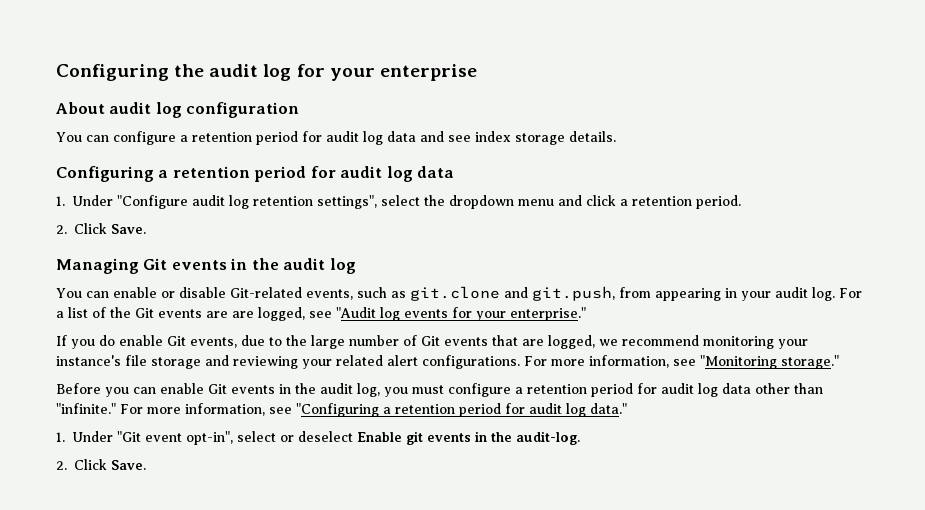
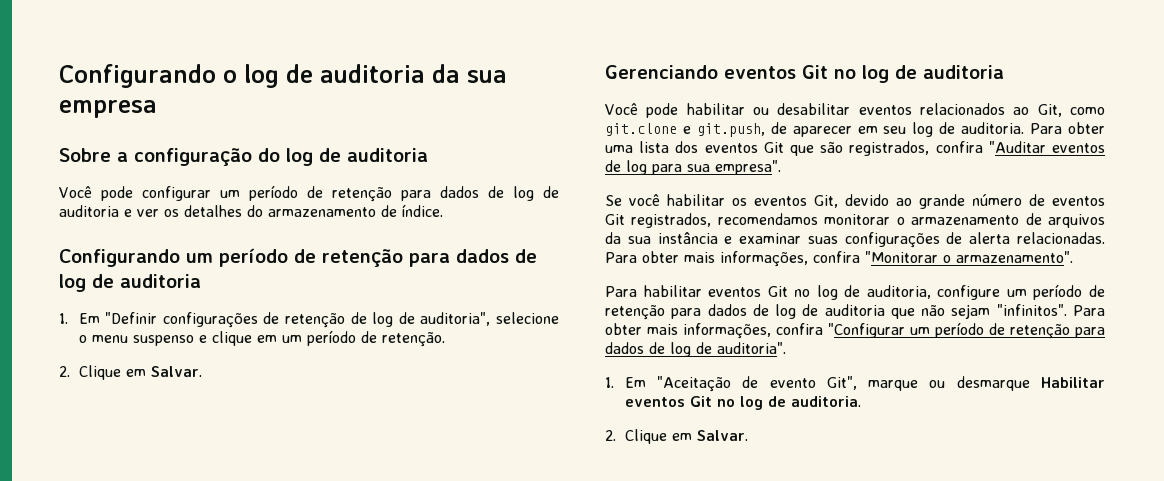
[56,64,477,81] [56,102,300,118] [56,131,616,145] [56,166,455,182] [56,195,741,209] [56,223,146,234] [56,258,356,274] [56,286,862,301] [56,307,586,321] [56,335,808,349] [56,355,839,369] [56,383,823,397] [56,403,627,417] [56,431,580,445] [56,459,146,470] Configuring the audit log for your enterprise // About audit log configuration // You can configure a retention period for audit log data and see index storage details. // Configuring a retention period for audit log data // 1. Under "Configure audit log retention settings", select the dropdown menu and click a retention period. // 2. Click Save. // Managing Git events in the audit log // You can enable or disable Git-related events, such as git.clone and git.push, from appearing in your audit log. For a list of the Git events are are logged, see "Audit log events for your enterprise." // If you do enable Git events, due to the large number of Git events that are logged, we recommend monitoring your instance's file storage and reviewing your related alert configurations. For more information, see "Monitoring storage." // Before you can enable Git events in the audit log, you must configure a retention period for audit log data other than "infinite." For more information, see "Configuring a retention period for audit log data." // 1. Under "Git event opt-in", select or deselect Enable git events in the audit-log. // 2. Click Save. -> [59,64,507,88] [59,100,157,118] [59,148,428,166] [59,185,559,202] [59,204,443,217] [59,248,537,267] [59,274,201,292] [59,312,559,328] [78,330,445,347] [59,365,202,380] [605,65,1004,83] [605,103,1105,118] [605,122,1105,137] [605,141,1105,156] [605,160,781,175] [605,194,1105,209] [605,213,1105,228] [605,232,1105,248] [605,251,1073,267] [605,284,1105,300] [605,304,1105,320] [605,322,1105,339] [605,342,786,357] [605,376,1105,392] [624,396,861,410] [605,429,748,444] Configurando o log de auditoria da sua empresa // Sobre a configuração do log de auditoria // Você pode configurar um período de retenção para dados de log de auditoria e ver os detalhes do armazenamento de índice. // Configurando um período de retenção para dados de log de auditoria // 1. Em "Definir configurações de retenção de log de auditoria", selecione o menu suspenso e clique em um período de retenção. // 2. Clique em Salvar. // Gerenciando eventos Git no log de auditoria // Você pode habilitar ou desabilitar eventos relacionados ao Git, como git.clone e git.push, de aparecer em seu log de auditoria. Para obter uma lista dos eventos Git que são registrados, confira "Auditar eventos de log para sua empresa". // Se você habilitar os eventos Git, devido ao grande número de eventos Git registrados, recomendamos monitorar o armazenamento de arquivos da sua instância e examinar suas configurações de alerta relacionadas. Para obter mais informações, confira "Monitorar o armazenamento". // Para habilitar eventos Git no log de auditoria, configure um período de retenção para dados de log de auditoria que não sejam "infinitos". Para obter mais informações, confira "Configurar um período de retenção para dados de log de auditoria". // 1. Em "Aceitação de evento Git", marque ou desmarque Habilitar eventos Git no log de auditoria. // 2. Clique em Salvar.

